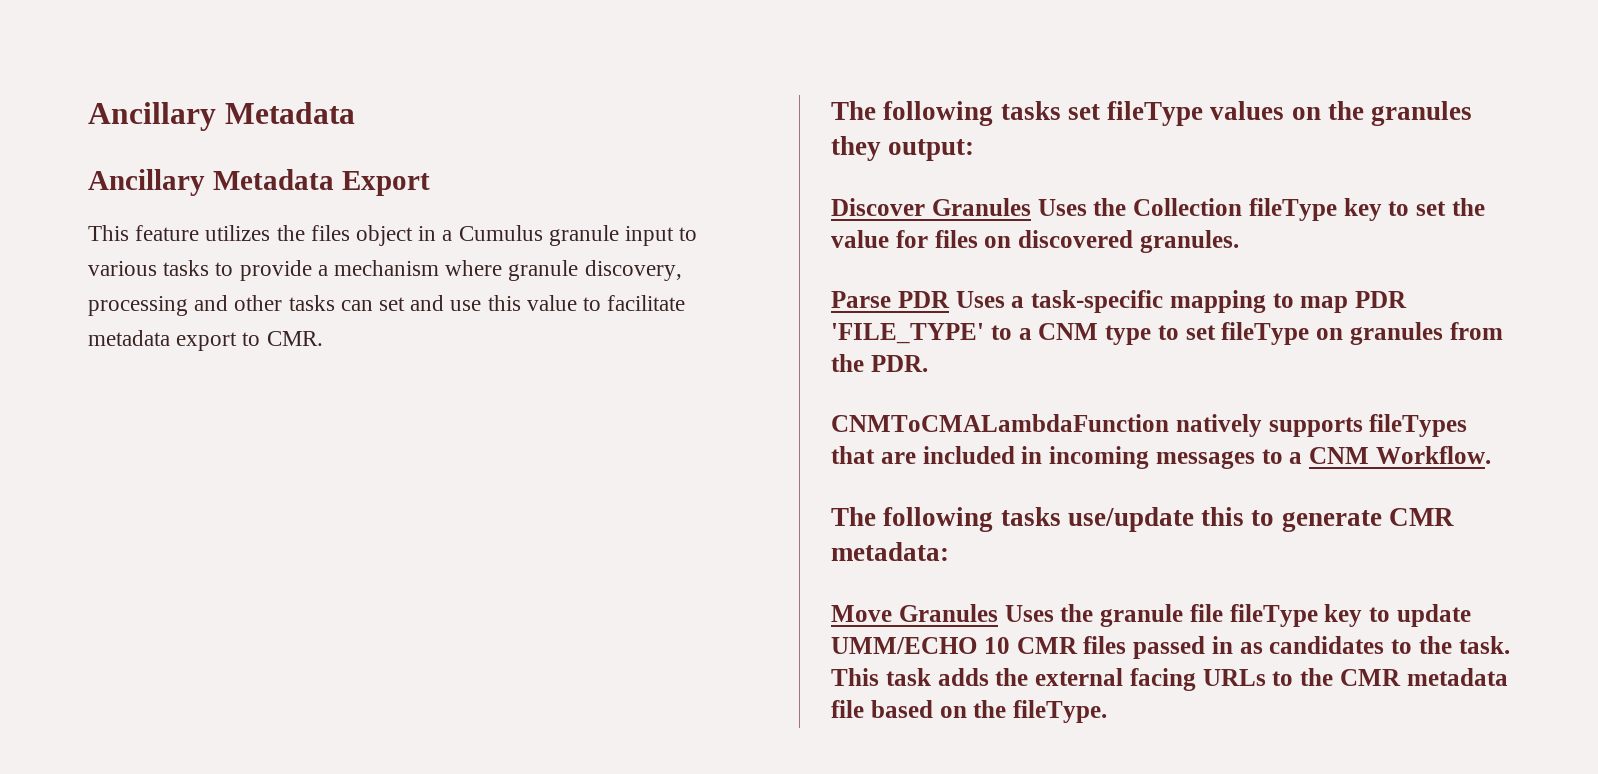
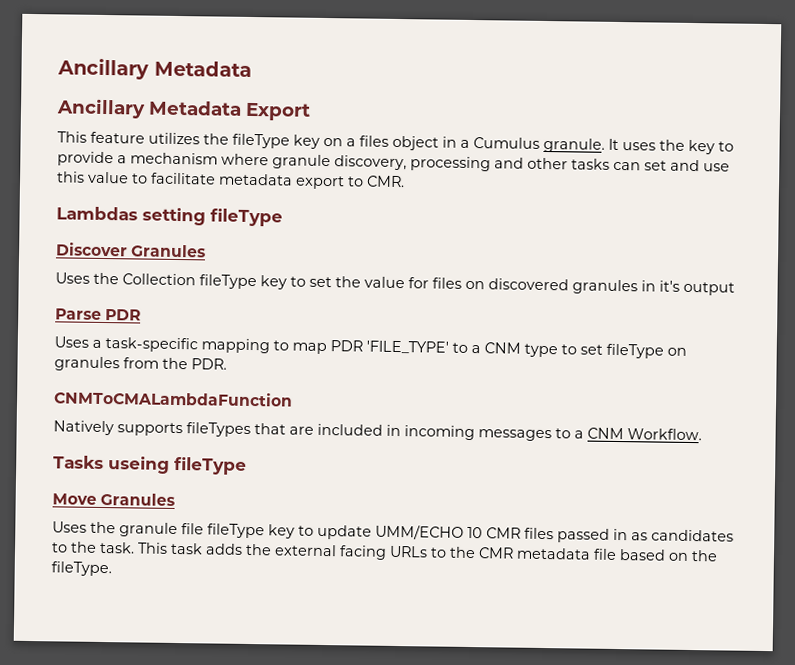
(305, 233) none -> [232,133,356,149] fileType key on a
[548,225,698,246] [88,260,210,276] granule input to various tasks -> [543,137,715,155] granule. It uses the key
[831,101,1473,126] [831,136,975,161] The following tasks set fileType values on the granules they output: -> [56,206,283,227] Lambdas setting fileType
(1031, 207) none -> (207, 251) //
[1139,230,1239,253] granules. -> [572,279,735,296] granules in it's output
(950, 299) none -> (142, 315) //
[1175,414,1262,437] natively -> [53,420,114,436] // Natively
[831,507,1455,532] [831,542,949,561] The following tasks use/update this to generate CMR metadata: -> [53,455,247,475] Tasks useing fileType
(998, 613) none -> (176, 499) //

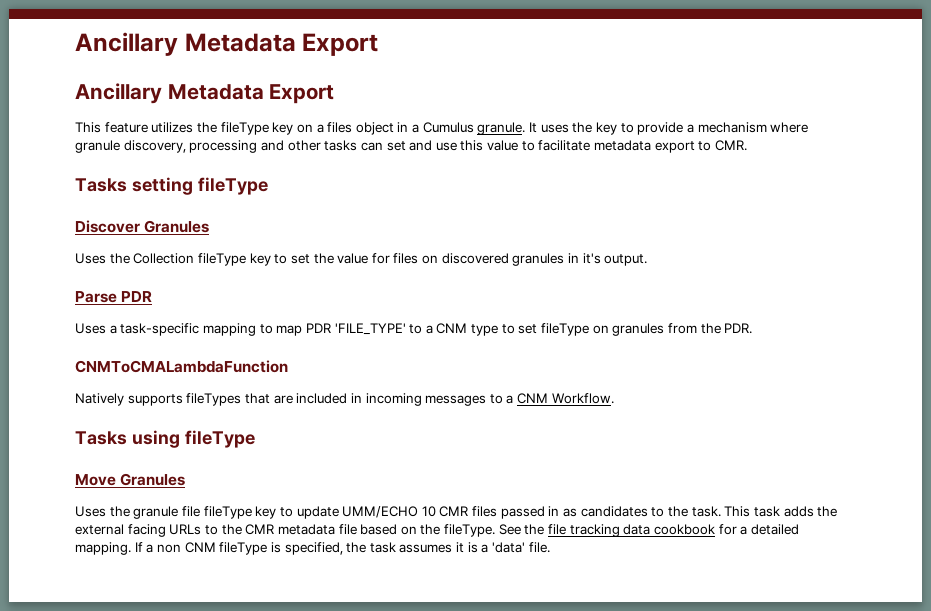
[57,58,252,80] Ancillary Metadata -> [75,32,379,56] Ancillary Metadata Export
[56,206,138,221] Lambdas -> [75,178,127,192] Tasks
[683,281,735,296] output -> [604,254,648,266] output.
[108,456,170,474] useing -> [131,430,180,448] using
(112, 569) none -> [498,524,799,537] [75,542,550,555] See the file tracking data cookbook for a detailed mapping. If a non CNM fileType is specified, the task assumes it is a 'data' file.

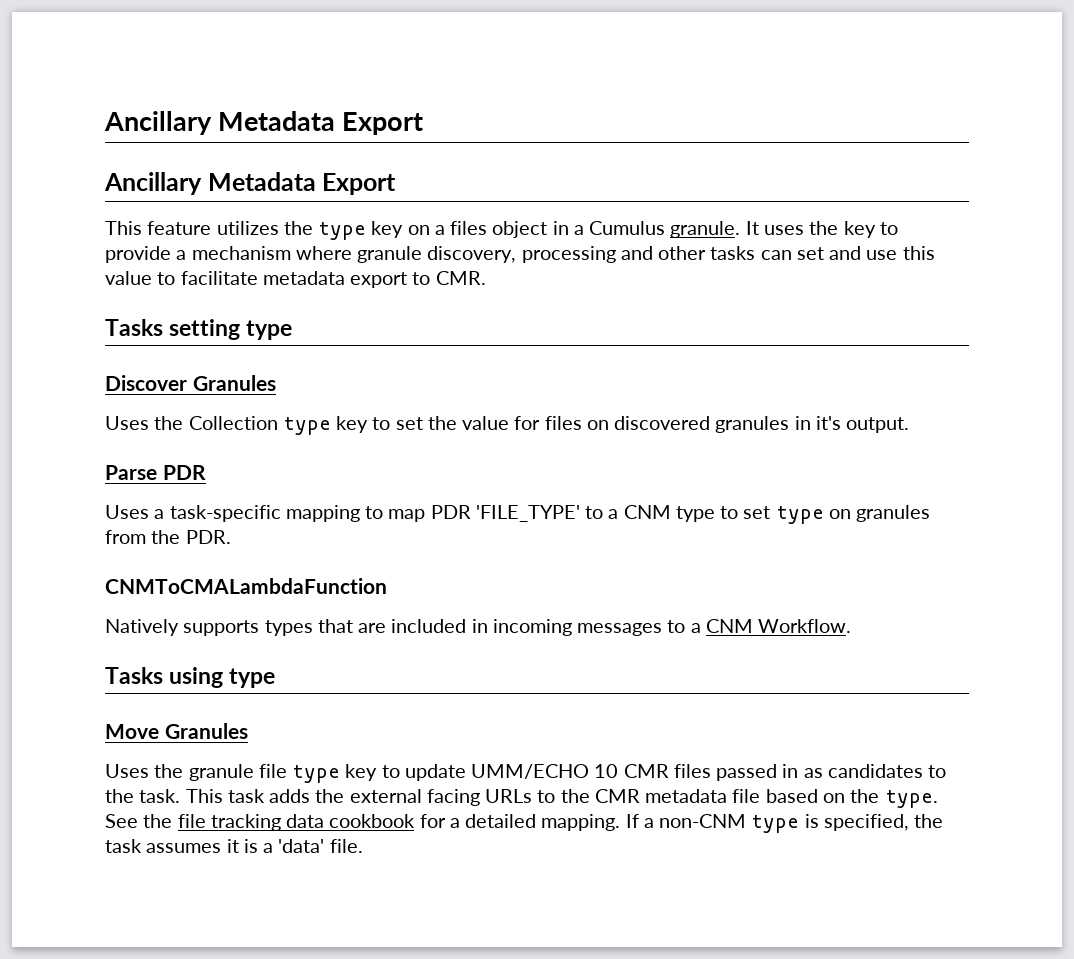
[220,122,269,135] fileType -> [318,222,367,240] type
[197,177,268,195] fileType -> [246,320,293,340] type
[197,253,246,266] fileType -> [282,417,331,435] type
[541,323,590,336] fileType -> [775,506,824,524] type
[186,393,242,406] fileTypes -> [264,620,313,636] types
[184,430,255,448] fileType -> [229,668,276,688] type
[203,506,252,519] fileType -> [292,765,341,783] type
[444,524,496,537] fileType. -> [884,790,938,808] type.
[156,542,268,555] non CNM fileType -> [659,814,800,833] non-CNM type

